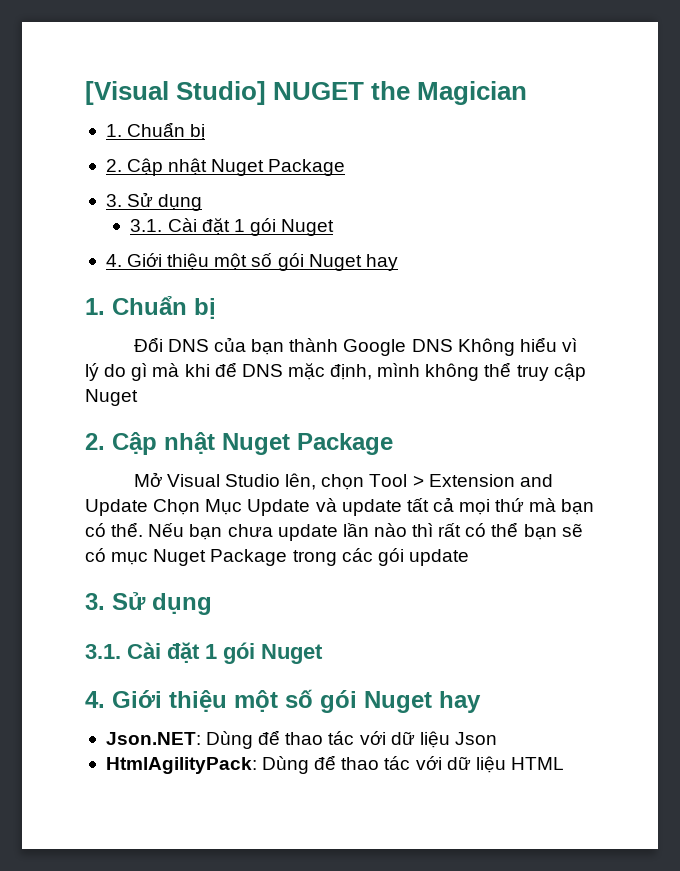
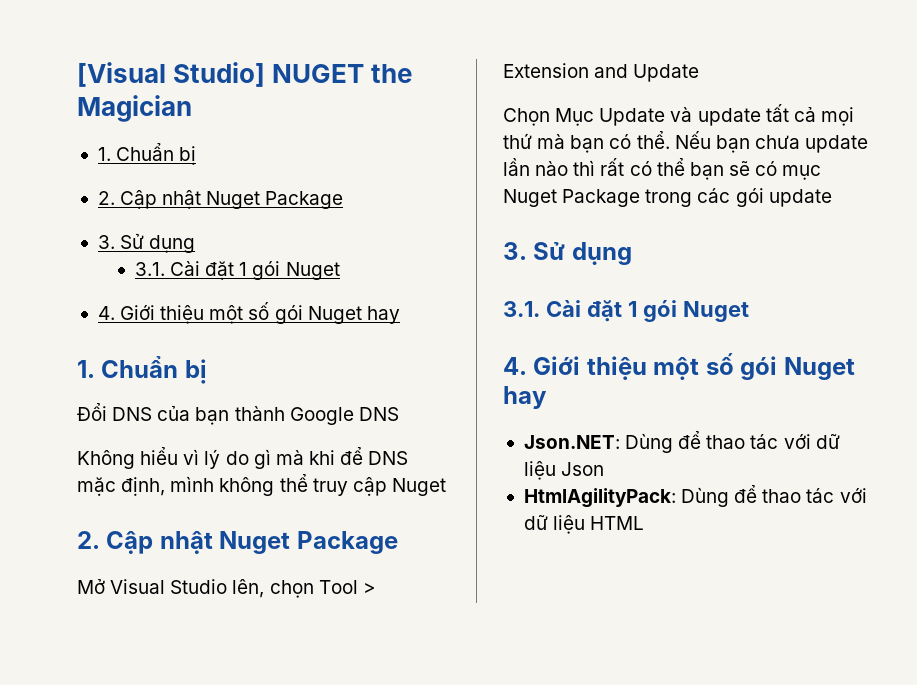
(453, 345) none -> (399, 414) //
(148, 507) none -> (700, 73) //

